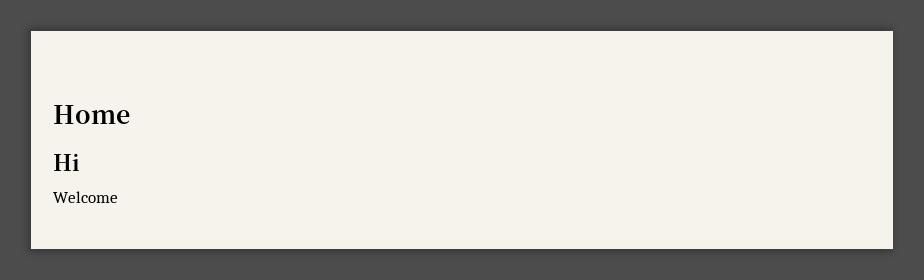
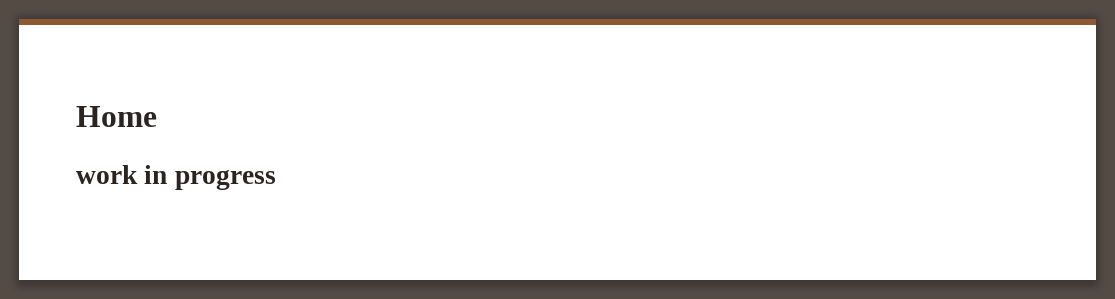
[53,153,80,171] [53,191,118,203] Hi // Welcome -> [76,165,276,190] work in progress

